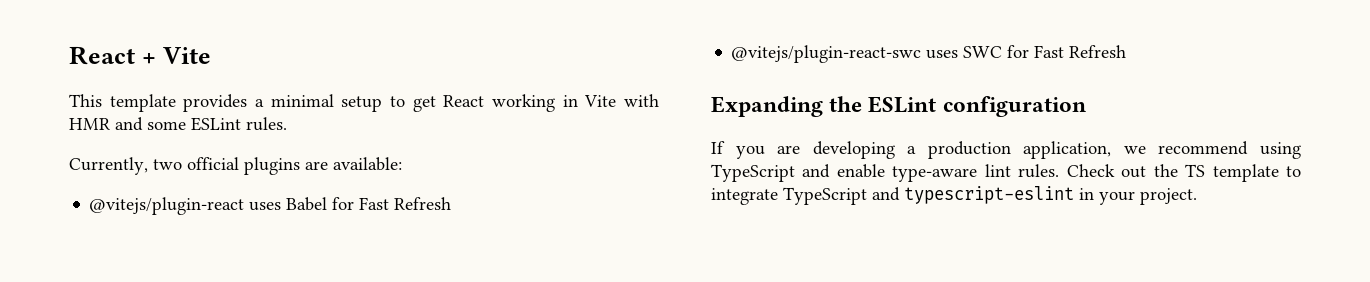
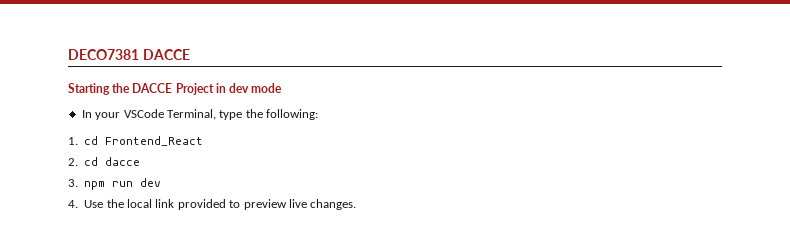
[69,46,212,65] [69,94,659,112] [69,117,287,131] [69,157,402,175] [89,197,452,215] [731,45,1127,63] [711,96,1086,117] [711,141,1301,159] [711,164,1301,182] [711,186,1197,205] React + Vite // This template provides a minimal setup to get React working in Vite with HMR and some ESLint rules. // Currently, two official plugins are available: // @vitejs/plugin-react uses Babel for Fast Refresh // @vitejs/plugin-react-swc uses SWC for Fast Refresh // Expanding the ESLint configuration // If you are developing a production application, we recommend using TypeScript and enable type-aware lint rules. Check out the TS template to integrate TypeScript and typescript-eslint in your project. -> [68,49,190,60] [68,83,283,95] [81,109,318,120] [68,136,204,146] [68,157,141,166] [68,178,162,190] [68,199,357,210] DECO7381 DACCE // Starting the DACCE Project in dev mode // In your VSCode Terminal, type the following: // 1. cd Frontend_React // 2. cd dacce // 3. npm run dev // 4. Use the local link provided to preview live changes.

